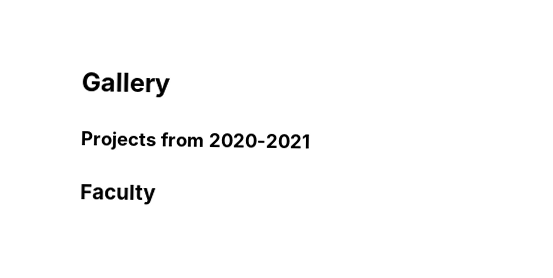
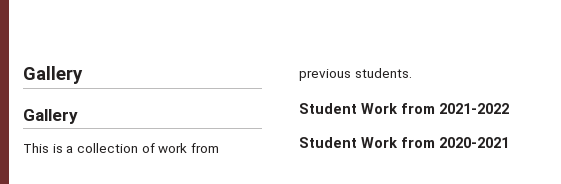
[81,72,170,98] [80,131,157,151] Gallery // Projects -> [23,66,83,84] [23,109,78,124] [23,143,219,153] [299,68,412,81] [299,103,509,114] [299,137,398,148] Gallery // Gallery // This is a collection of work from previous students. // Student Work from 2021-2022 // Student Work
[80,184,157,206] // Faculty -> (509, 142) none

